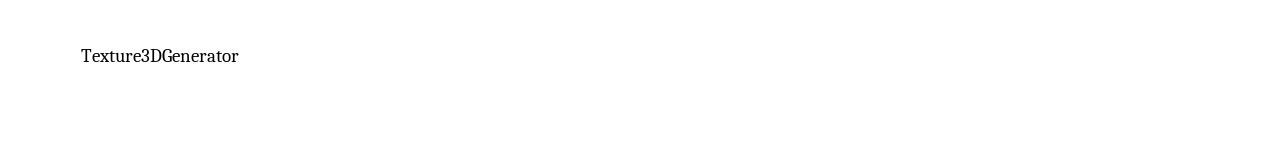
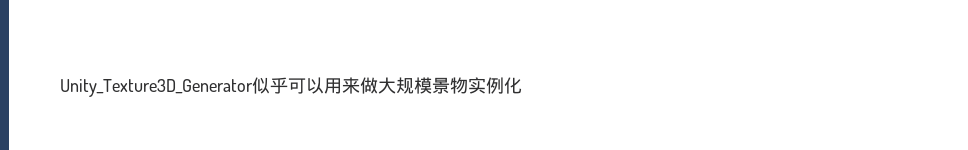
[81,49,239,62] Texture3DGenerator -> [60,77,522,97] Unity_Texture3D_Generator似乎可以用来做大规模景物实例化

